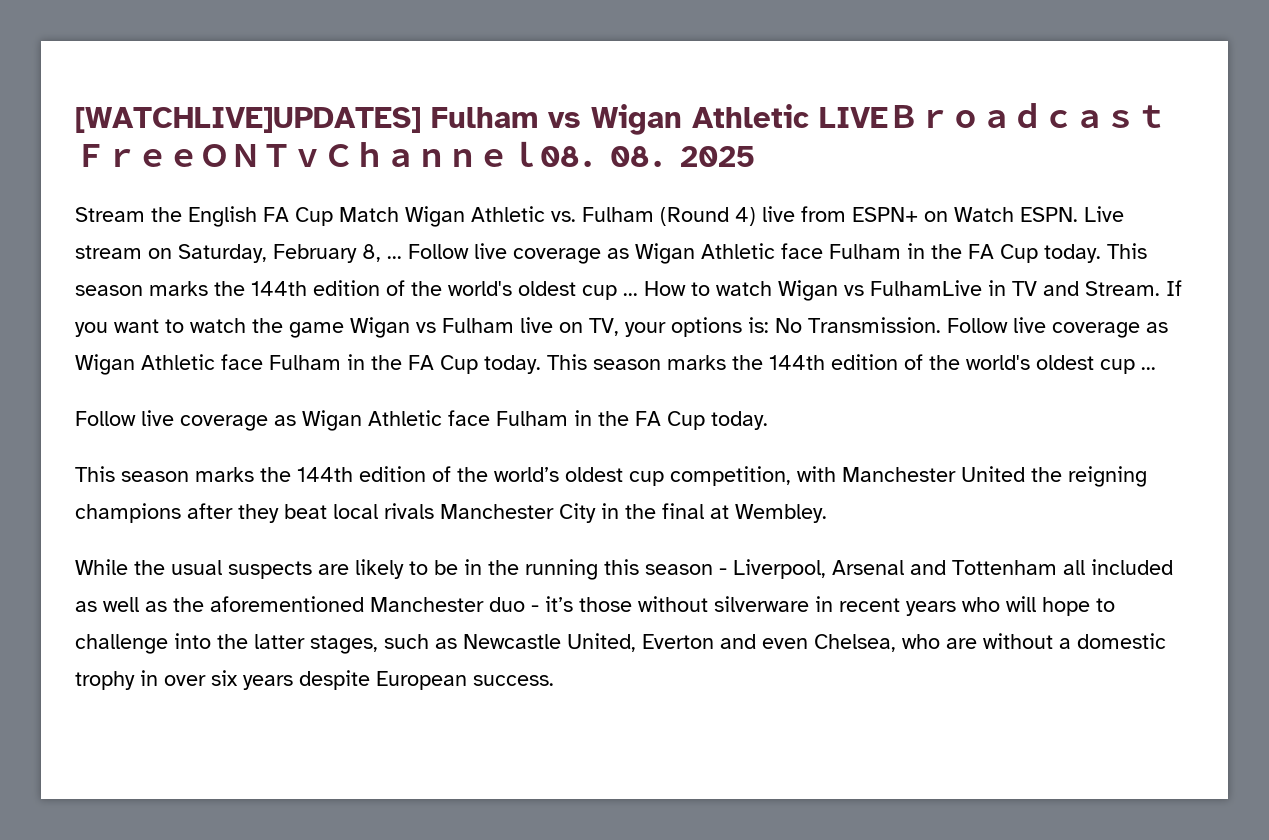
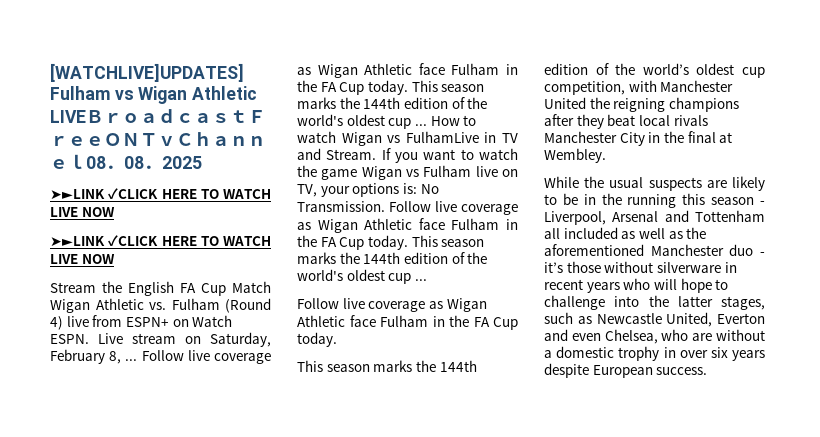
(755, 156) none -> [50,188,271,200] [50,207,115,217] [50,235,271,247] [50,254,115,264] // ➤►LINK ✓CLICK HERE TO WATCH LIVE NOW // ➤►LINK ✓CLICK HERE TO WATCH LIVE NOW

